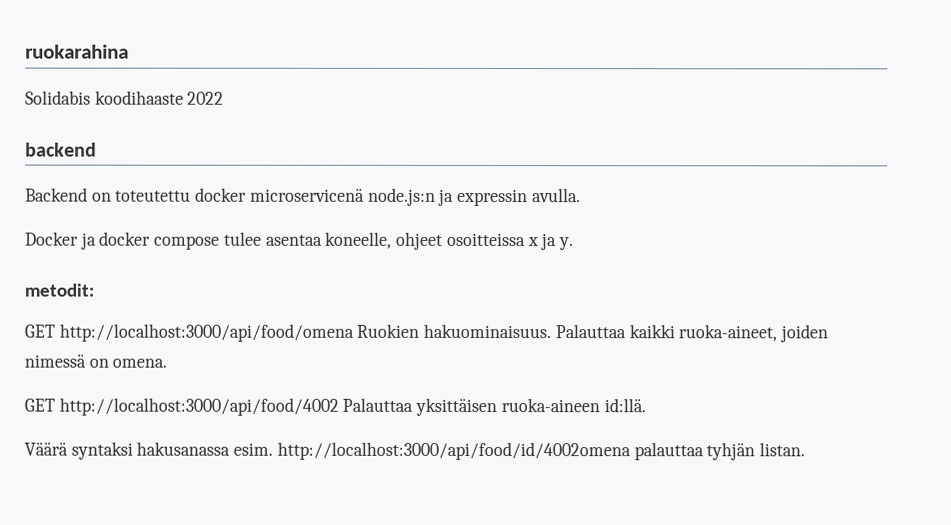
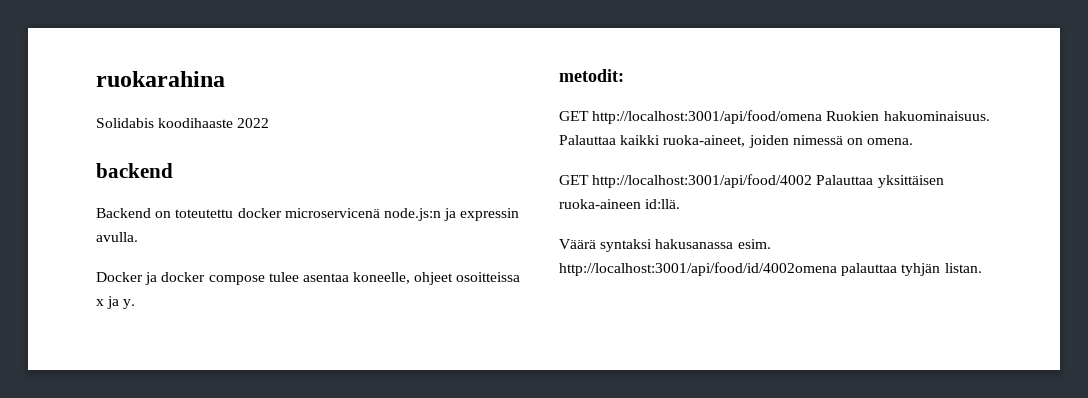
[58,323,354,342] http://localhost:3000/api/food/omena -> [592,110,823,124] http://localhost:3001/api/food/omena
[58,397,339,416] http://localhost:3000/api/food/4002 -> [592,174,813,188] http://localhost:3001/api/food/4002
[276,441,631,461] http://localhost:3000/api/food/id/4002omena -> [559,262,837,276] http://localhost:3001/api/food/id/4002omena

